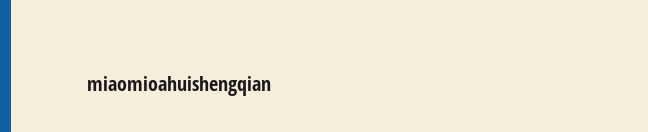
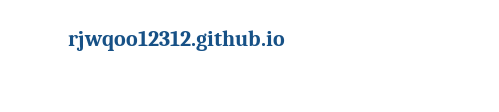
[87,76,271,96] miaomioahuishengqian -> [68,30,285,51] rjwqoo12312.github.io

